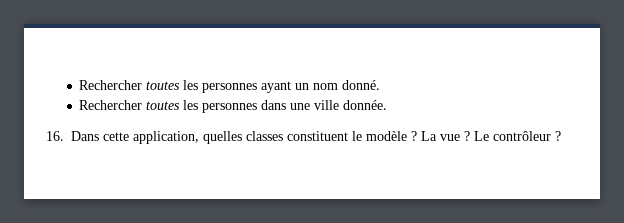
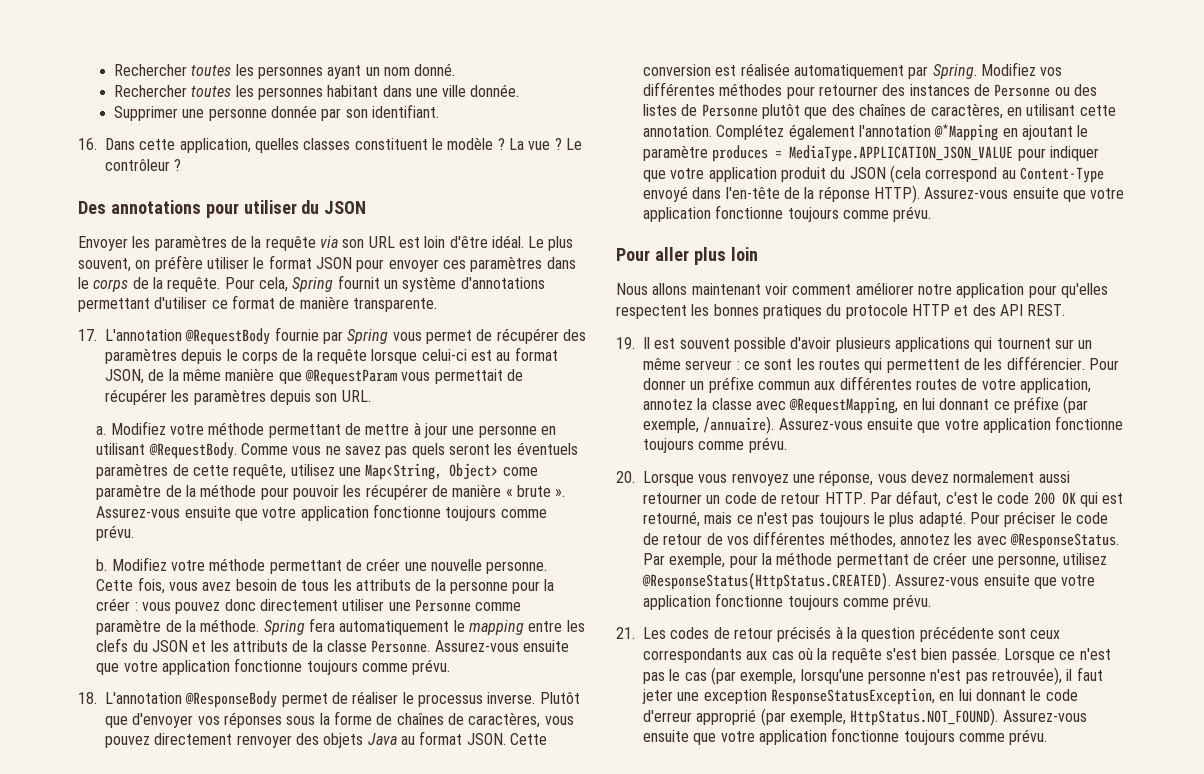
(258, 108) none -> [327,85,379,97] habitant
(388, 105) none -> [113,104,439,121] // Supprimer une personne donnée par son identifiant.
(561, 136) none -> [78,200,367,218] [78,235,574,251] [78,255,576,272] [78,275,545,292] [78,295,437,312] [78,327,586,345] [105,347,558,364] [105,368,523,385] [105,389,371,405] [96,421,556,438] [96,442,578,459] [96,463,538,480] [96,484,566,500] [96,504,547,521] [96,525,135,541] [96,557,548,574] [96,577,555,594] [96,598,522,614] [96,618,585,635] [96,638,569,653] [96,658,451,675] [78,691,580,708] [105,711,574,728] [105,731,547,748] [643,62,1063,79] [643,82,1097,99] [643,103,1116,119] [643,124,1089,141] [643,145,1099,162] [643,165,1104,183] [643,185,1125,203] [643,205,932,222] [616,247,758,265] [616,282,1108,298] [616,304,1066,319] [616,337,1093,352] [643,356,1119,373] [643,376,1091,393] [643,396,1089,414] [643,416,1124,434] [643,437,787,453] [616,470,1070,486] [643,490,1124,507] [643,511,1108,527] [643,531,1119,549] [643,552,1108,568] [642,573,1096,590] [643,593,932,610] [616,626,1061,642] [643,647,1111,663] [643,667,1103,685] [642,688,1078,705] [643,708,1087,726] [643,728,1048,745] // Des annotations pour utiliser du JSON // Envoyer les paramètres de la requête via son URL est loin d'être idéal. Le plus souvent, on préfère utiliser le format JSON pour envoyer ces paramètres dans le corps de la requête. Pour cela, Spring fournit un système d'annotations permettant d'utiliser ce format de manière transparente. // 17. L'annotation @RequestBody fournie par Spring vous permet de récupérer des paramètres depuis le corps de la requête lorsque celui-ci est au format JSON, de la même manière que @RequestParam vous permettait de récupérer les paramètres depuis son URL. // a. Modifiez votre méthode permettant de mettre à jour une personne en utilisant @RequestBody. Comme vous ne savez pas quels seront les éventuels paramètres de cette requête, utilisez une Map<String, Object> come paramètre de la méthode pour pouvoir les récupérer de manière « brute ». Assurez-vous ensuite que votre application fonctionne toujours comme prévu. // b. Modifiez votre méthode permettant de créer une nouvelle personne. Cette fois, vous avez besoin de tous les attributs de la personne pour la créer : vous pouvez donc directement utiliser une Personne comme paramètre de la méthode. Spring fera automatiquement le mapping entre les clefs du JSON et les attributs de la classe Personne. Assurez-vous ensuite que votre application fonctionne toujours comme prévu. // 18. L'annotation @ResponseBody permet de réaliser le processus inverse. Plutôt que d'envoyer vos réponses sous la forme de chaînes de caractères, vous pouvez directement renvoyer des objets Java au format JSON. Cette conversion est réalisée automatiquement par Spring. Modifiez vos différentes méthodes pour retourner des instances de Personne ou des listes de Personne plutôt que des chaînes de caractères, en utilisant cette annotation. Complétez également l'annotation @*Mapping en ajoutant le paramètre produces = MediaType.APPLICATION_JSON_VALUE pour indiquer que votre application produit du JSON (cela correspond au Content-Type envoyé dans l'en-tête de la réponse HTTP). Assurez-vous ensuite que votre application fonctionne toujours comme prévu. // Pour aller plus loin // Nous allons maintenant voir comment améliorer notre application pour qu'elles respectent les bonnes pratiques du protocole HTTP et des API REST. // 19. Il est souvent possible d'avoir plusieurs applications qui tournent sur un même serveur : ce sont les routes qui permettent de les différencier. Pour donner un préfixe commun aux différentes routes de votre application, annotez la classe avec @RequestMapping, en lui donnant ce préfixe (par exemple, /annuaire). Assurez-vous ensuite que votre application fonctionne toujours comme prévu. // 20. Lorsque vous renvoyez une réponse, vous devez normalement aussi retourner un code de retour HTTP. Par défaut, c'est le code 200 OK qui est retourné, mais ce n'est pas toujours le plus adapté. Pour préciser le code de retour de vos différentes méthodes, annotez les avec @ResponseStatus. Par exemple, pour la méthode permettant de créer une personne, utilisez @ResponseStatus(HttpStatus.CREATED). Assurez-vous ensuite que votre application fonctionne toujours comme prévu. // 21. Les codes de retour précisés à la question précédente sont ceux correspondants aux cas où la requête s'est bien passée. Lorsque ce n'est pas le cas (par exemple, lorsqu'une personne n'est pas retrouvée), il faut jeter une exception ResponseStatusException, en lui donnant le code d'erreur approprié (par exemple, HttpStatus.NOT_FOUND). Assurez-vous ensuite que votre application fonctionne toujours comme prévu.

